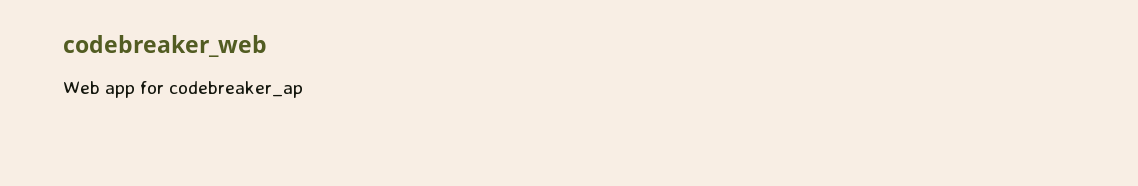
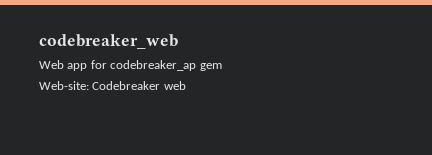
(304, 89) none -> [199,63,222,71] [39,81,186,90] gem // Web-site: Codebreaker web

